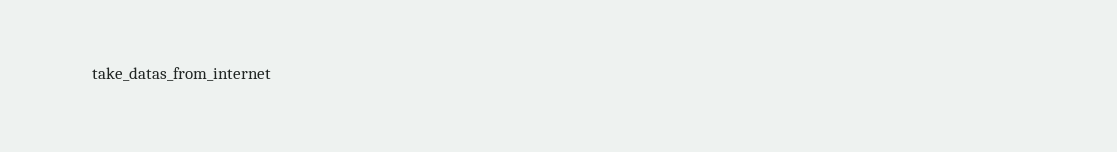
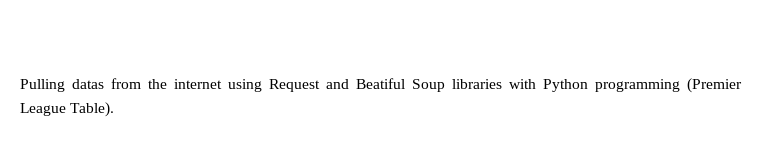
[92,67,271,81] take_datas_from_internet -> [20,78,742,93] [20,102,115,117] Pulling datas from the internet using Request and Beatiful Soup libraries with Python programming (Premier League Table).

